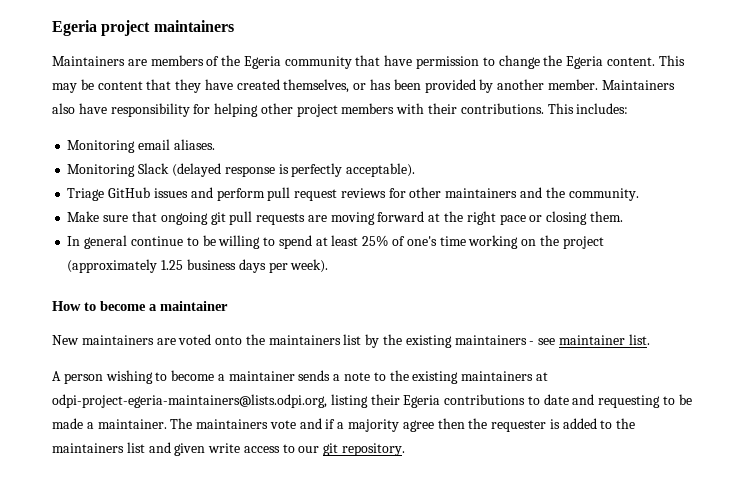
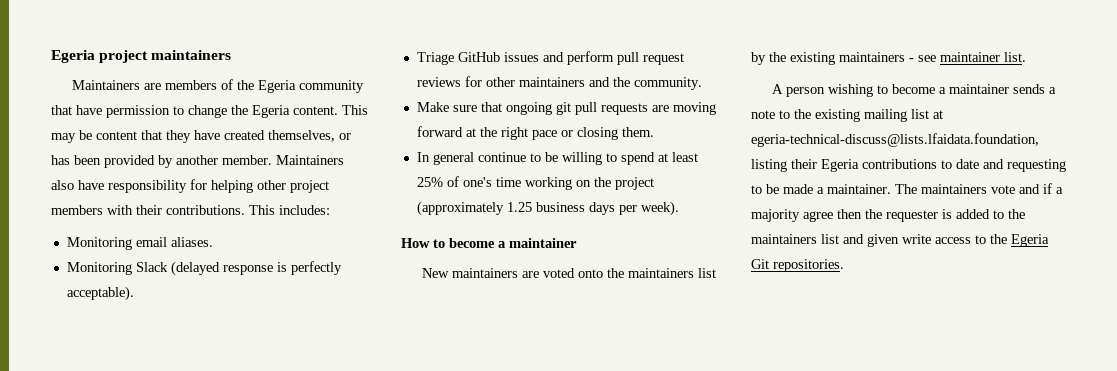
[461,371,548,381] [52,394,327,408] maintainers at odpi-project-egeria-maintainers@lists.odpi.org, -> [864,109,943,122] [751,133,1039,147] mailing list at egeria-technical-discuss@lists.lfaidata.foundation,
[298,443,406,456] our git repository. -> [990,234,1049,247] [751,259,844,272] the Egeria Git repositories.

